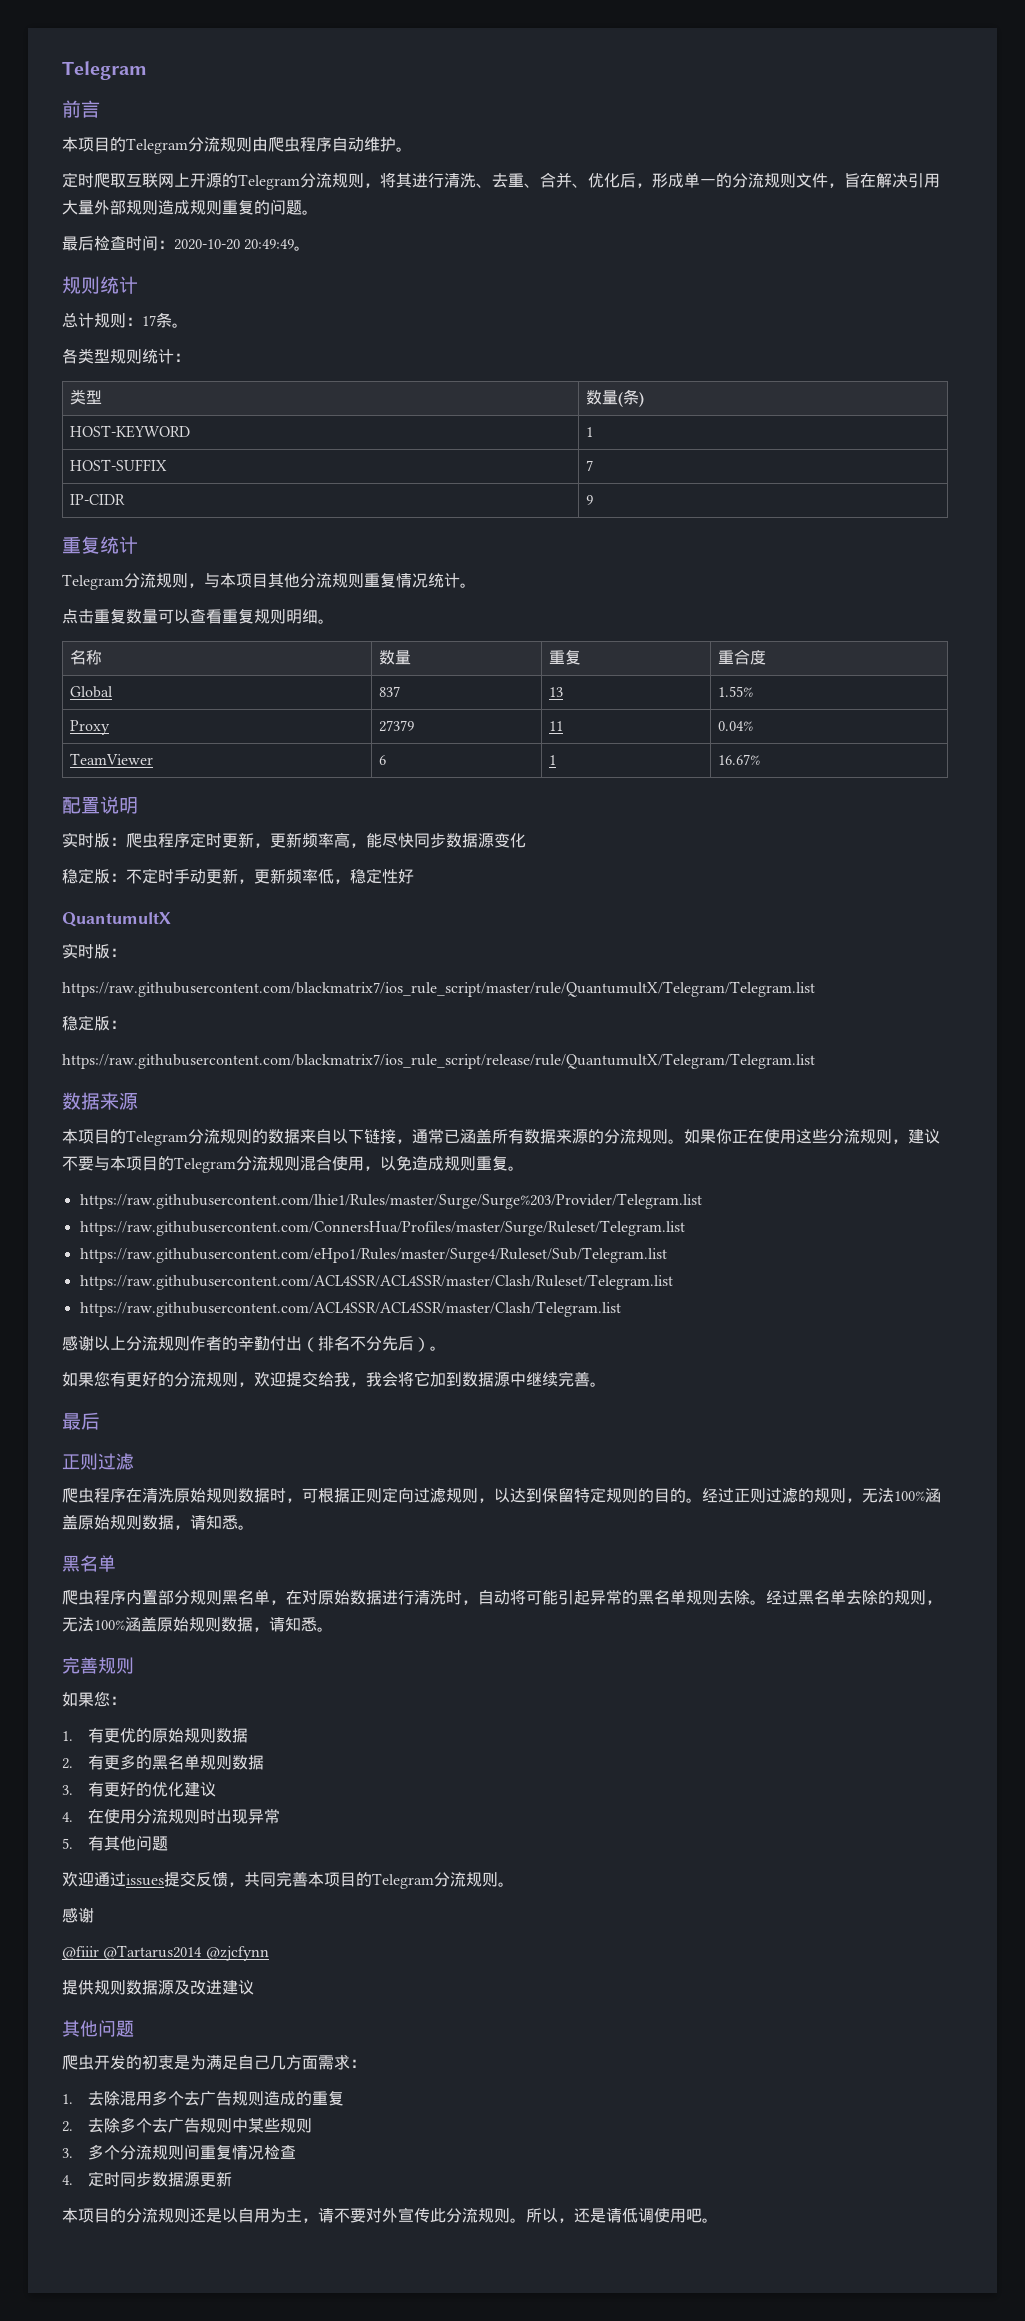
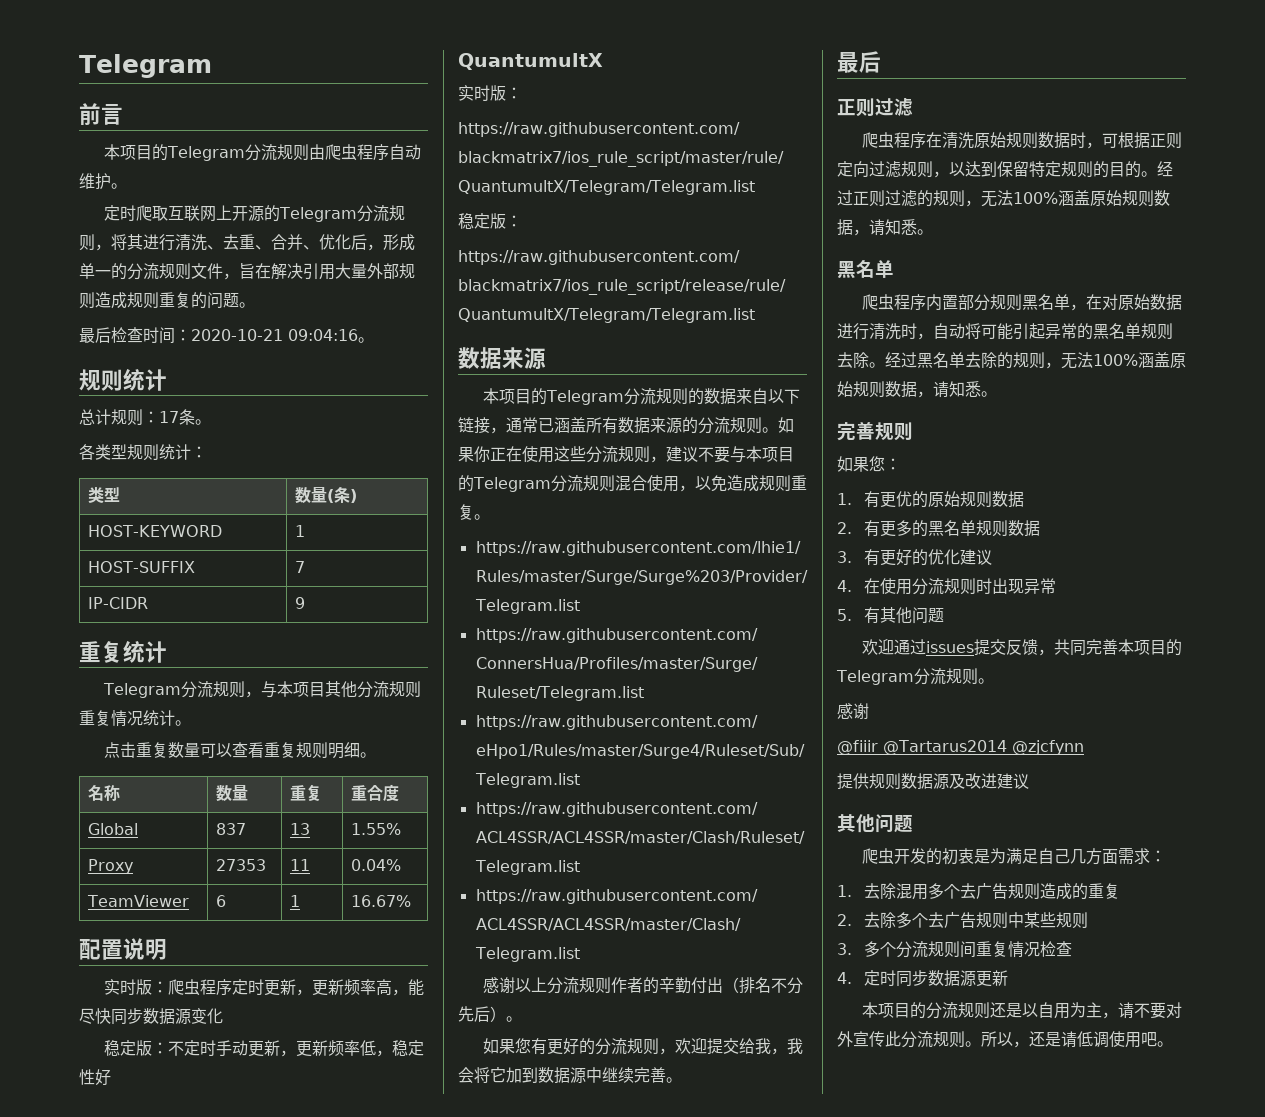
[174,239,295,250] 2020-10-20 20:49:49 -> [191,329,358,341] 2020-10-21 09:04:16
[379,720,415,732] 27379 -> [215,859,266,871] 27353

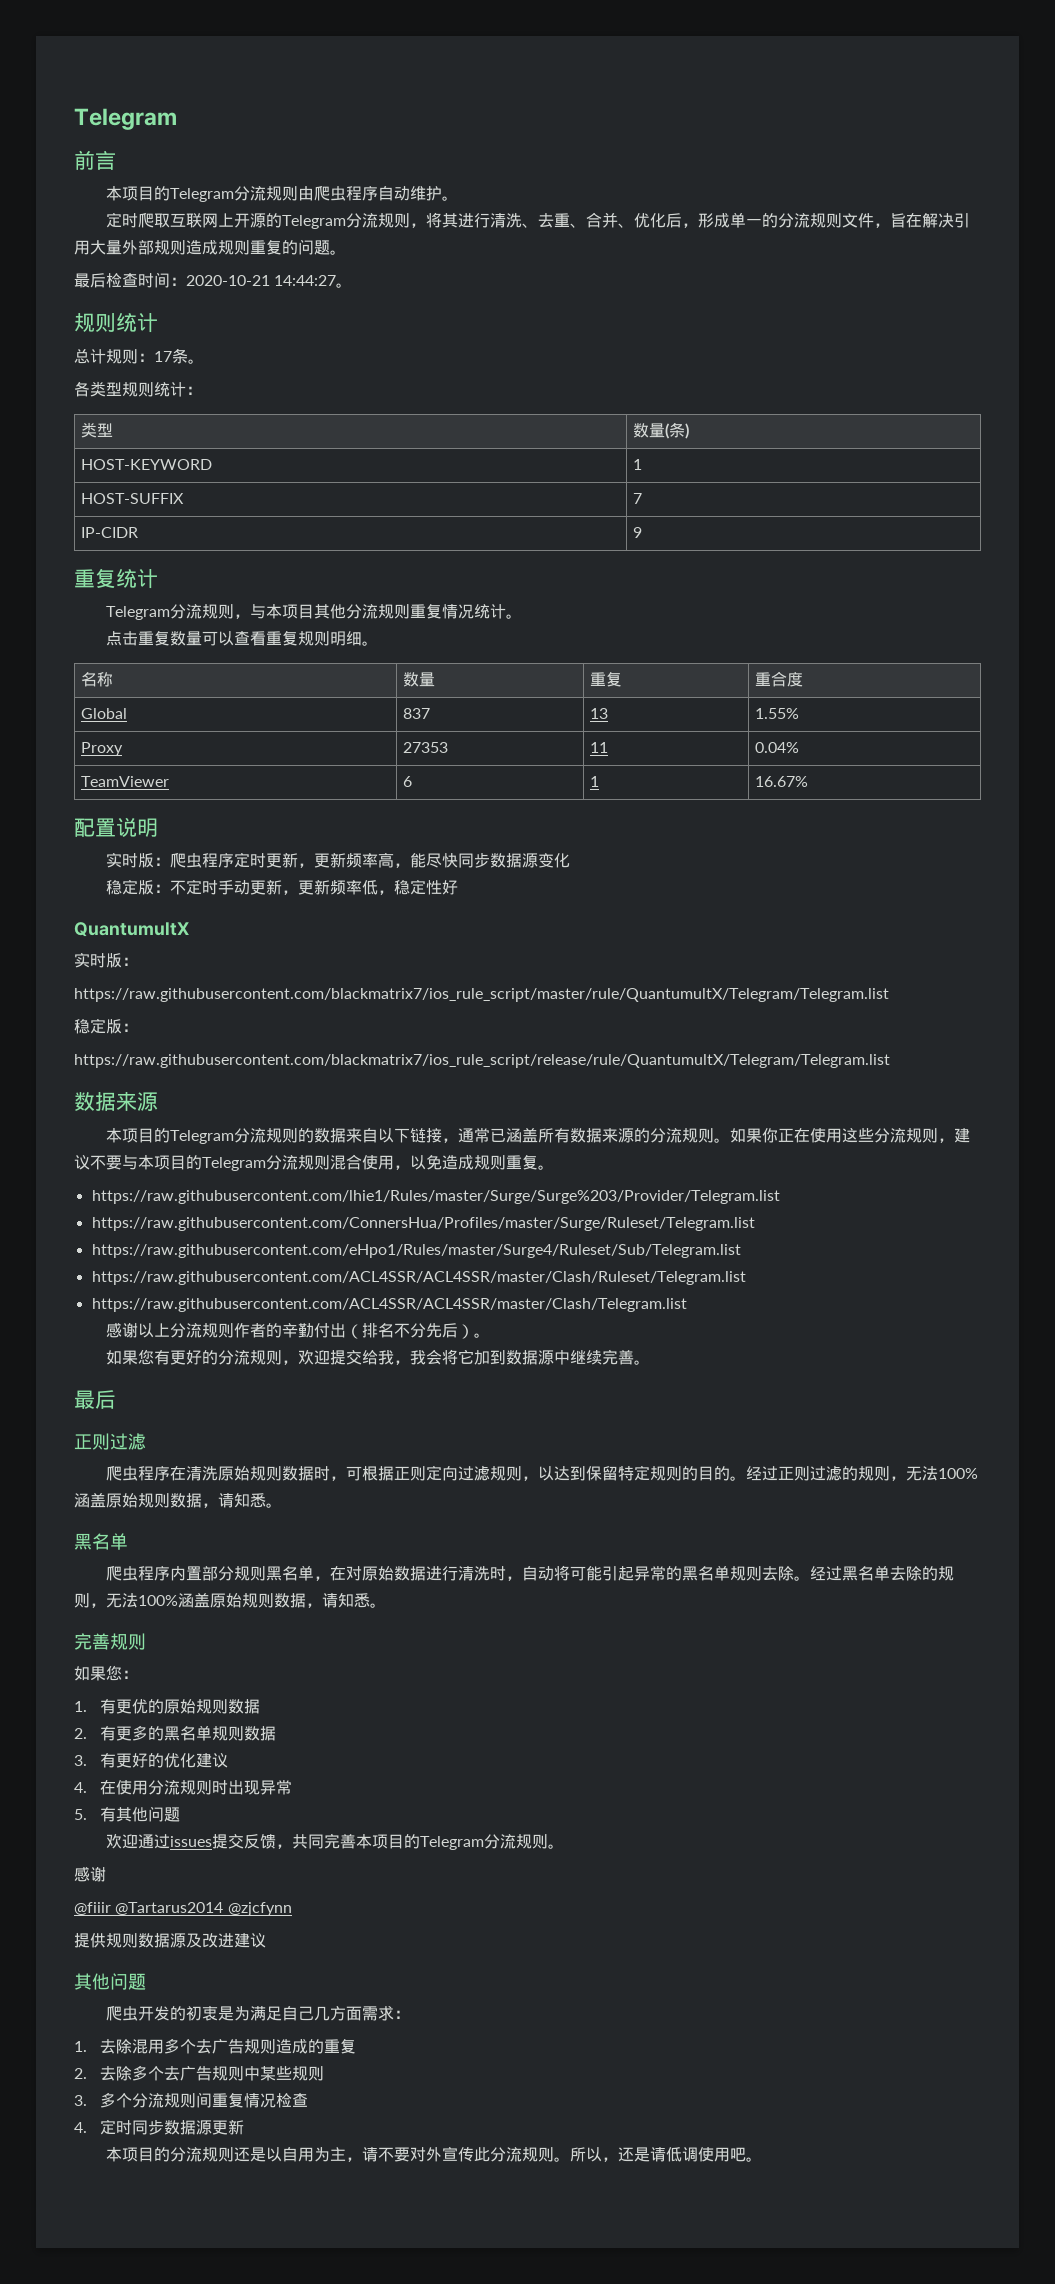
[288,329,358,341] 09:04:16 -> [274,275,337,286] 14:44:27

